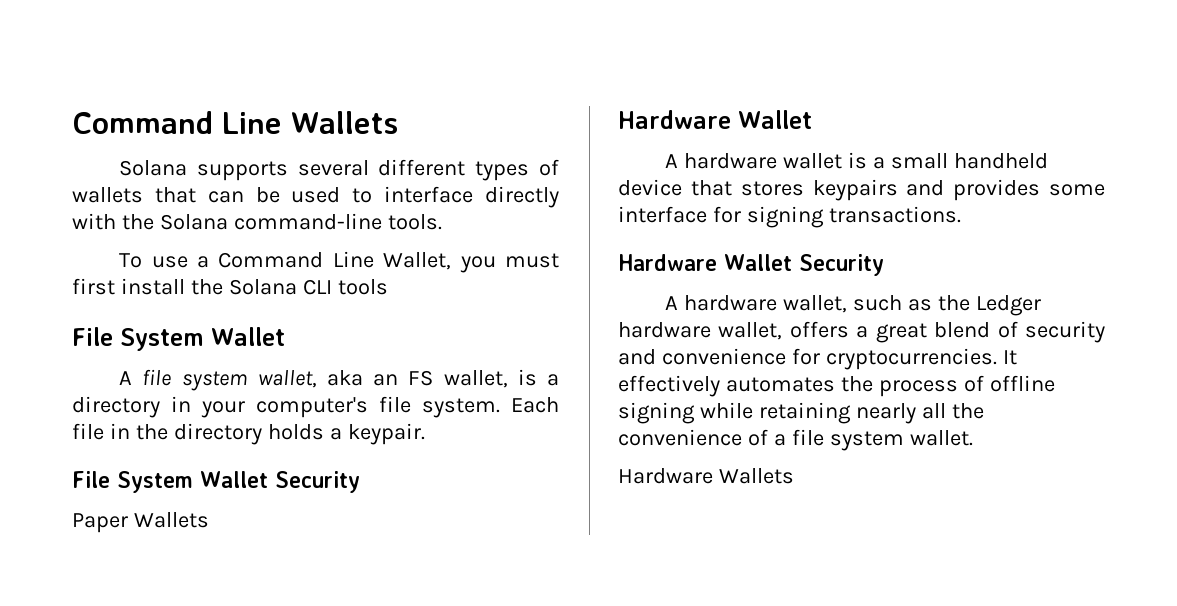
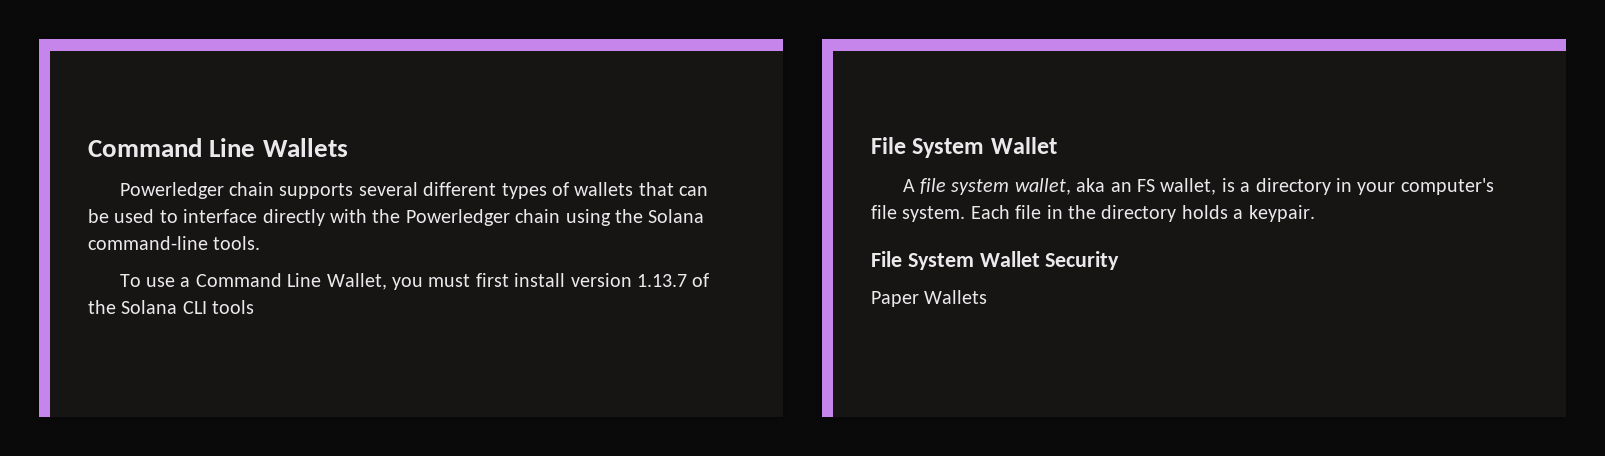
[119,160,188,176] Solana -> [119,182,274,199] Powerledger chain
(154, 222) none -> [405,209,643,226] Powerledger chain using the
(185, 286) none -> [570,273,710,287] version 1.13.7 of
[618,110,812,129] [665,152,1048,169] [618,179,1105,201] [618,206,961,228] [618,254,884,276] [665,295,1041,316] [618,321,1105,343] [618,348,1017,370] [618,375,1055,397] [618,402,984,424] [618,429,973,451] [618,468,794,484] // Hardware Wallet // A hardware wallet is a small handheld device that stores keypairs and provides some interface for signing transactions. // Hardware Wallet Security // A hardware wallet, such as the Ledger hardware wallet, offers a great blend of security and convenience for cryptocurrencies. It effectively automates the process of offline signing while retaining nearly all the convenience of a file system wallet. // Hardware Wallets -> (988, 297) none

